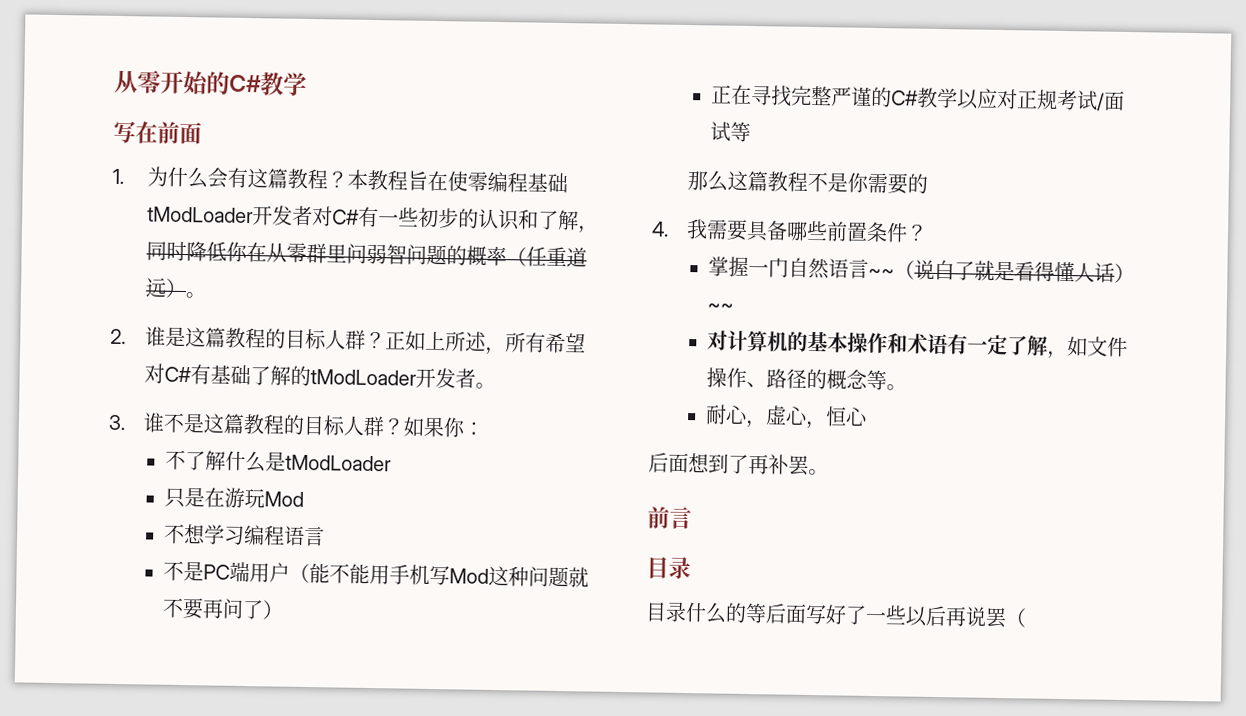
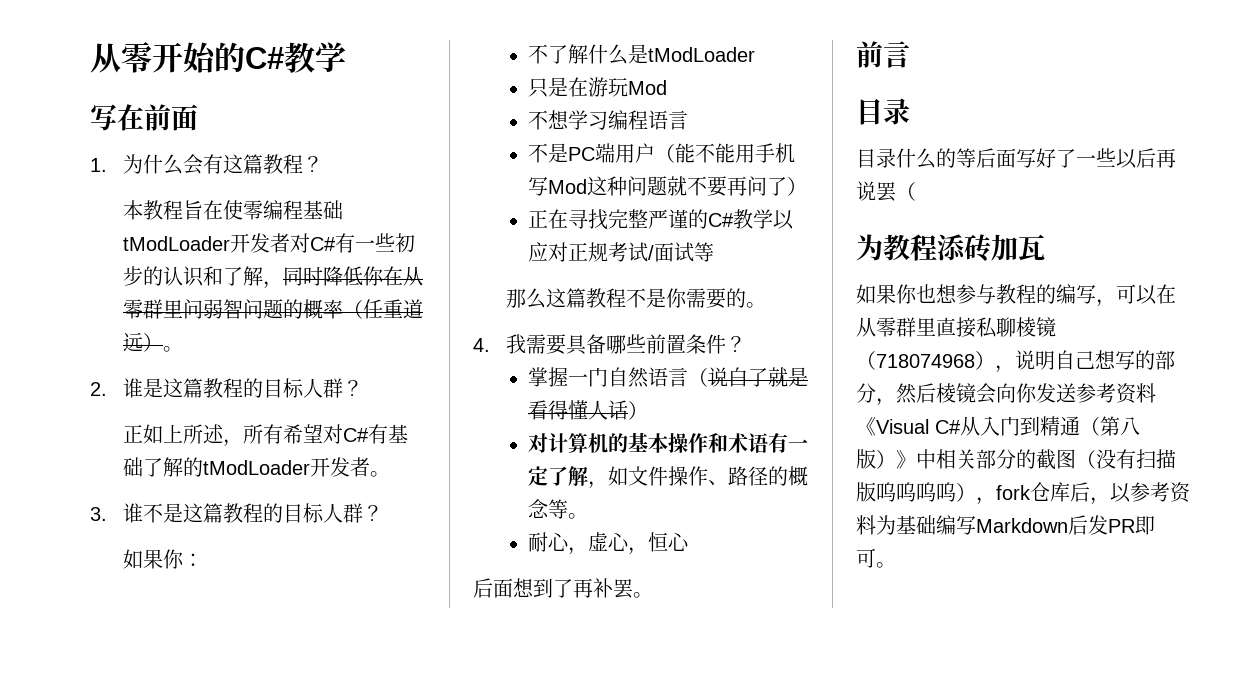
(348, 180) none -> (323, 164) //
(386, 340) none -> (363, 388) //
(405, 427) none -> (383, 513) //
(928, 183) none -> [745,302,766,308] 。
[867,268,895,278] ~~ -> (688, 377) none
[706,303,734,312] ~~ -> (648, 410) none
(1027, 618) none -> [856,234,1045,262] [856,284,1176,307] [856,317,1056,338] [856,350,1175,373] [856,383,1156,406] [856,416,1140,436] [856,449,1176,470] [856,482,1191,505] [856,515,1155,535] [856,548,896,568] // 为教程添砖加瓦 // 如果你也想参与教程的编写，可以在从零群里直接私聊棱镜（718074968），说明自己想写的部分，然后棱镜会向你发送参考资料《Visual C#从入门到精通（第八版）》中相关部分的截图（没有扫描版呜呜呜呜），fork仓库后，以参考资料为基础编写Markdown后发PR即可。

